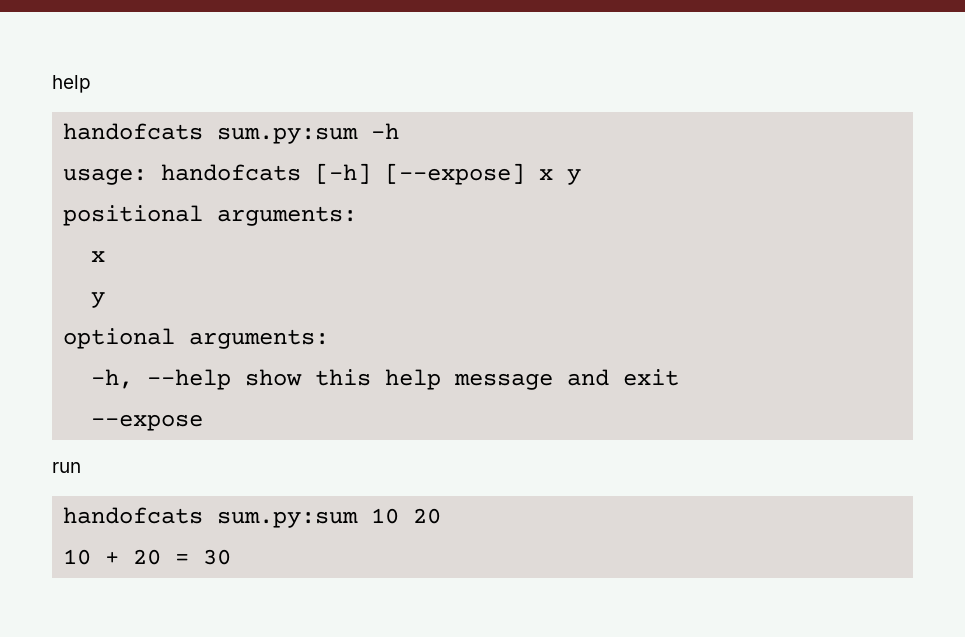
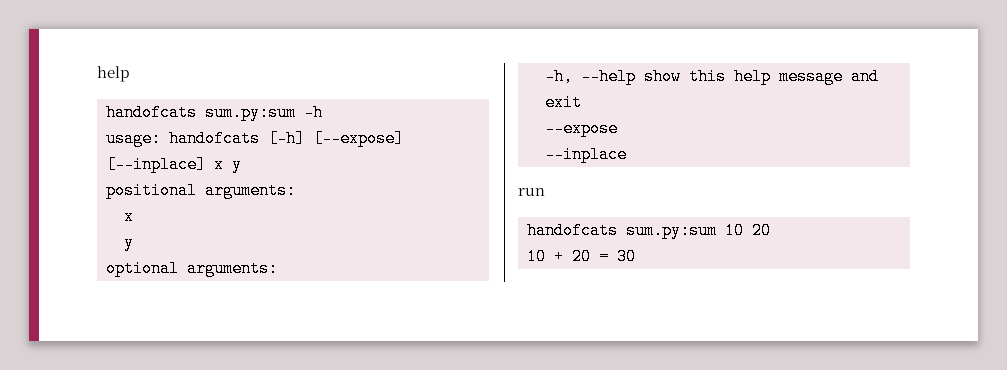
(526, 174) none -> [106,156,206,173] [--inplace]
(204, 422) none -> [545,146,627,163] // --inplace

